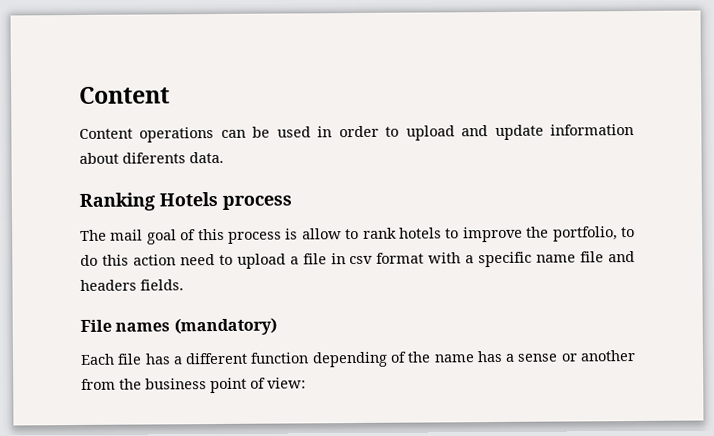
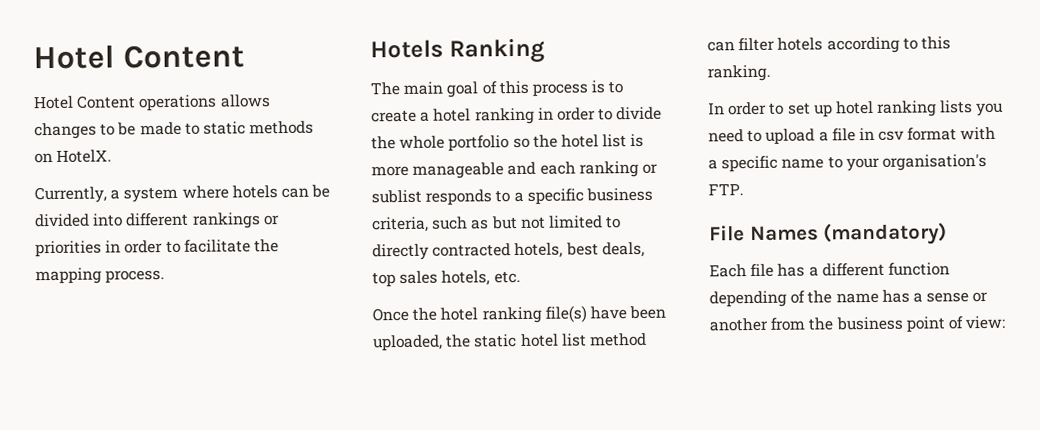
(79, 95) none -> [33,45,115,70] Hotel
(170, 95) none -> [33,95,74,110] Hotel
[220,124,634,141] [79,151,224,164] can be used in order to upload and update information about diferents data. // -> [219,94,271,108] [34,120,315,140] [34,149,113,164] [34,184,331,204] [34,212,280,229] [35,239,279,258] [35,267,166,285] [370,39,444,59] allows changes to be made to static methods on HotelX. // Currently, a system where hotels can be divided into different rankings or priorities in order to facilitate the mapping process. // Hotels
[159,191,292,210] Hotels process -> (546, 50) none
[110,229,144,241] mail -> [403,81,444,95] main
[301,226,635,243] [80,254,176,266] allow to rank hotels to improve the portfolio, to do this action -> [608,81,624,94] [371,106,663,125] [371,133,645,152] [371,160,658,179] [371,187,653,206] [372,215,622,233] [372,241,645,261] [372,270,521,288] [372,305,667,324] [373,332,647,352] [707,36,951,54] [707,64,771,82] [708,100,1004,118] to create a hotel ranking in order to divide the whole portfolio so the hotel list is more manageable and each ranking or sublist responds to a specific business criteria, such as but not limited to directly contracted hotels, best deals, top sales hotels, etc. // Once the hotel ranking file(s) have been uploaded, the static hotel list method can filter hotels according to this ranking. // In order to set up hotel ranking lists you
[580,251,635,263] [80,279,184,291] file and headers fields. -> [827,154,987,172] [708,183,744,196] to your organisation's FTP.
[115,322,171,332] names -> [749,225,819,242] Names

